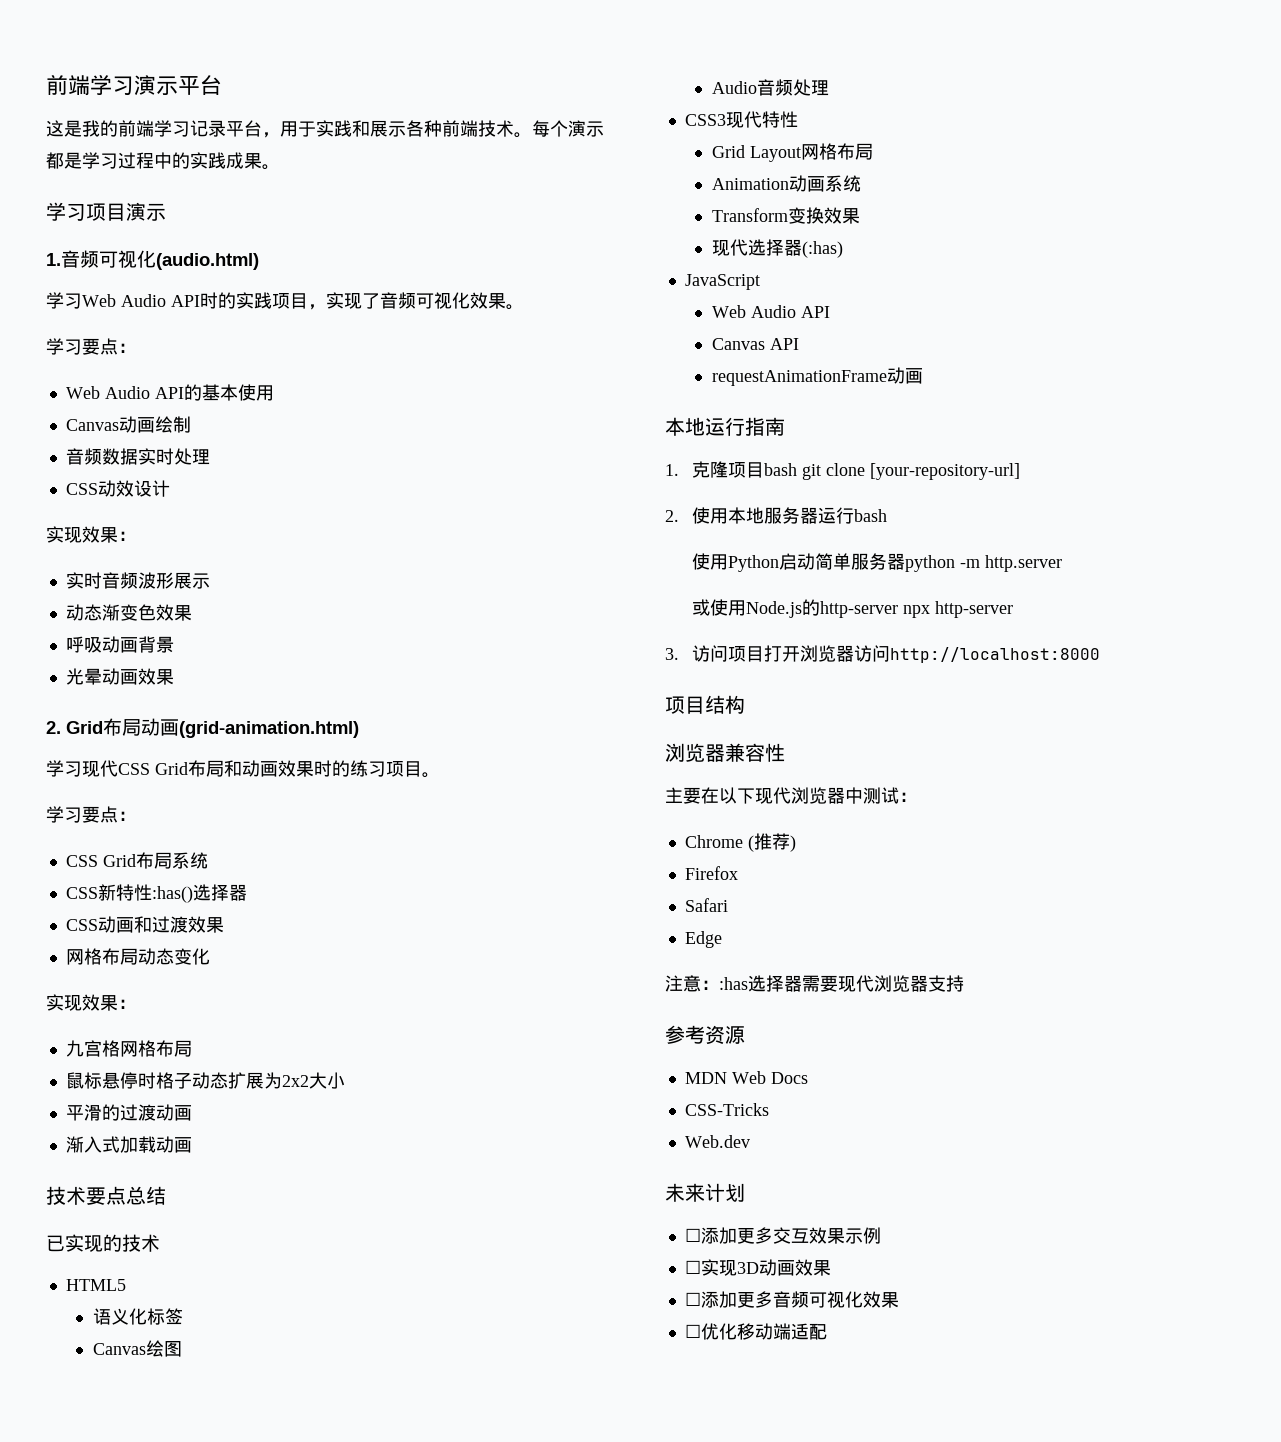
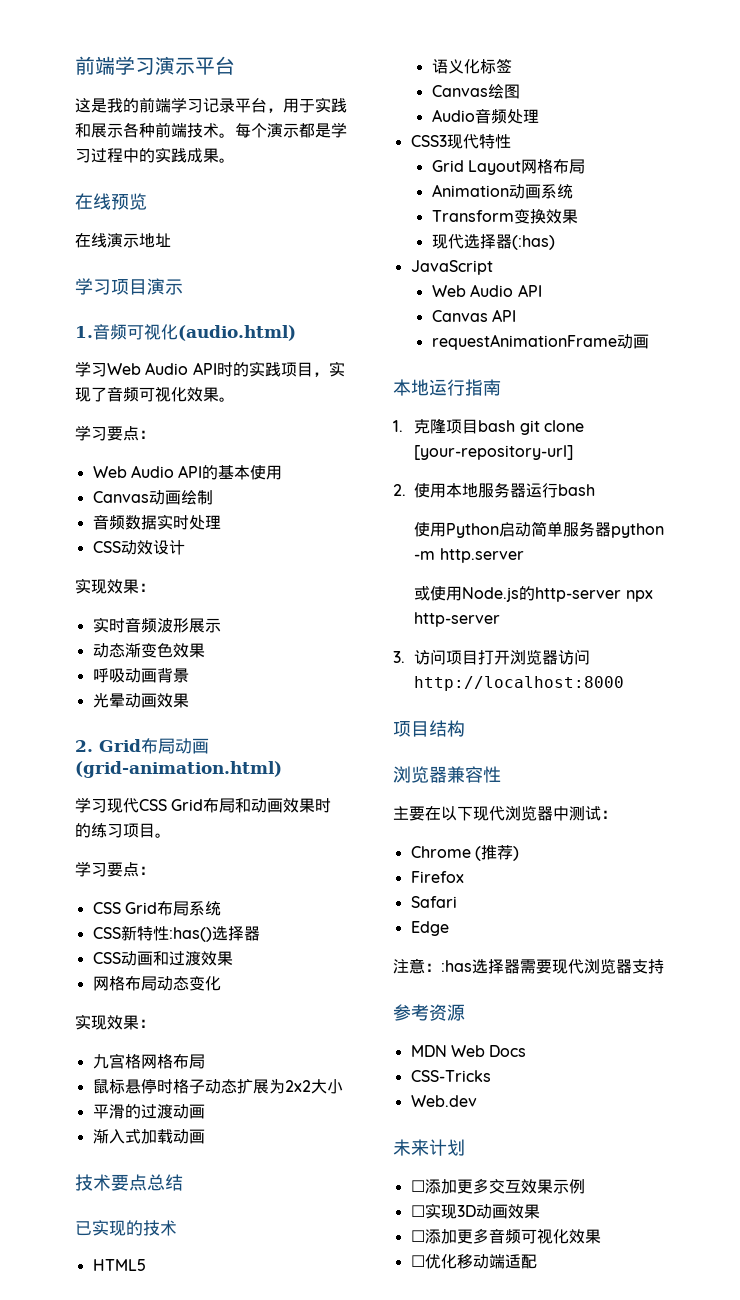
(280, 167) none -> [75,193,147,210] [75,233,171,248] // 在线预览 // 在线演示地址

